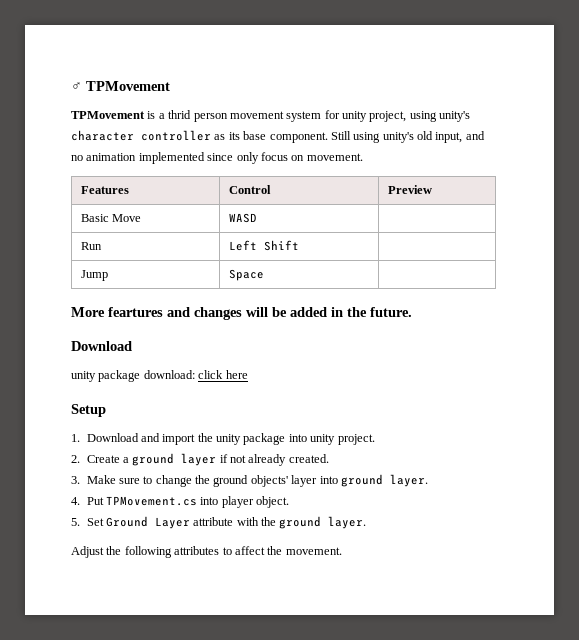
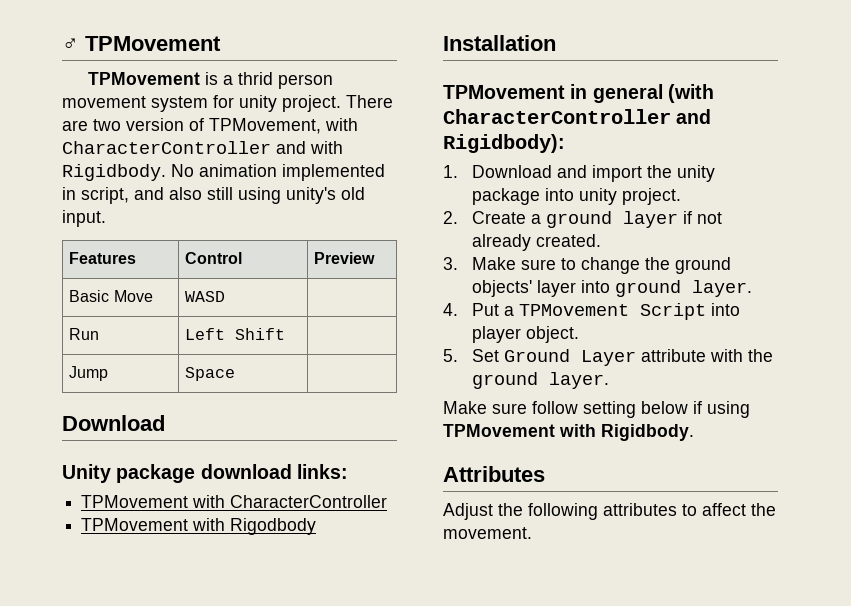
[369,111,471,122] [71,130,485,143] [71,152,363,164] project, using unity's character controller as its base component. Still using unity's old input, and no animation implemented since only focus on movement. -> [282,95,393,112] [62,118,358,134] [62,141,343,154] [62,164,385,181] [62,187,365,204] [62,210,106,227] project. There are two version of TPMovement, with CharacterController and with Rigidbody. No animation implemented in script, and also still using unity's old input.
[71,307,412,320] [71,341,132,351] [71,370,248,382] [71,404,106,417] More feartures and changes will be added in the future. // Download // unity package download: click here // Setup -> [62,415,165,431] [62,464,348,483] [81,495,388,508] [81,518,317,535] [443,35,556,51] [443,84,714,103] [443,109,712,124] [443,134,565,153] Download // Unity package download links: // TPMovement with CharacterController // TPMovement with Rigodbody // Installation // TPMovement in general (with CharacterController and Rigidbody):
[105,496,197,506] TPMovement.cs -> [504,303,707,320] a TPMovement Script
(367, 522) none -> [443,401,750,418] [443,424,694,441] [443,466,545,482] // Make sure follow setting below if using TPMovement with Rigidbody. // Attributes

